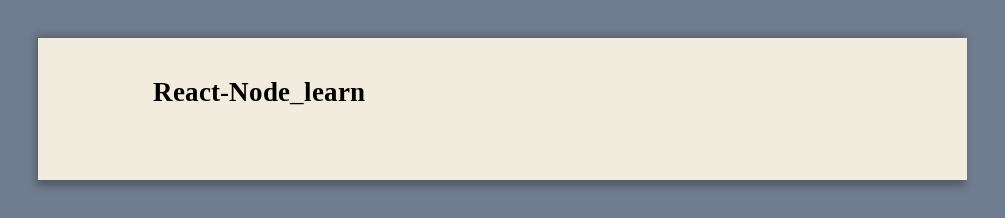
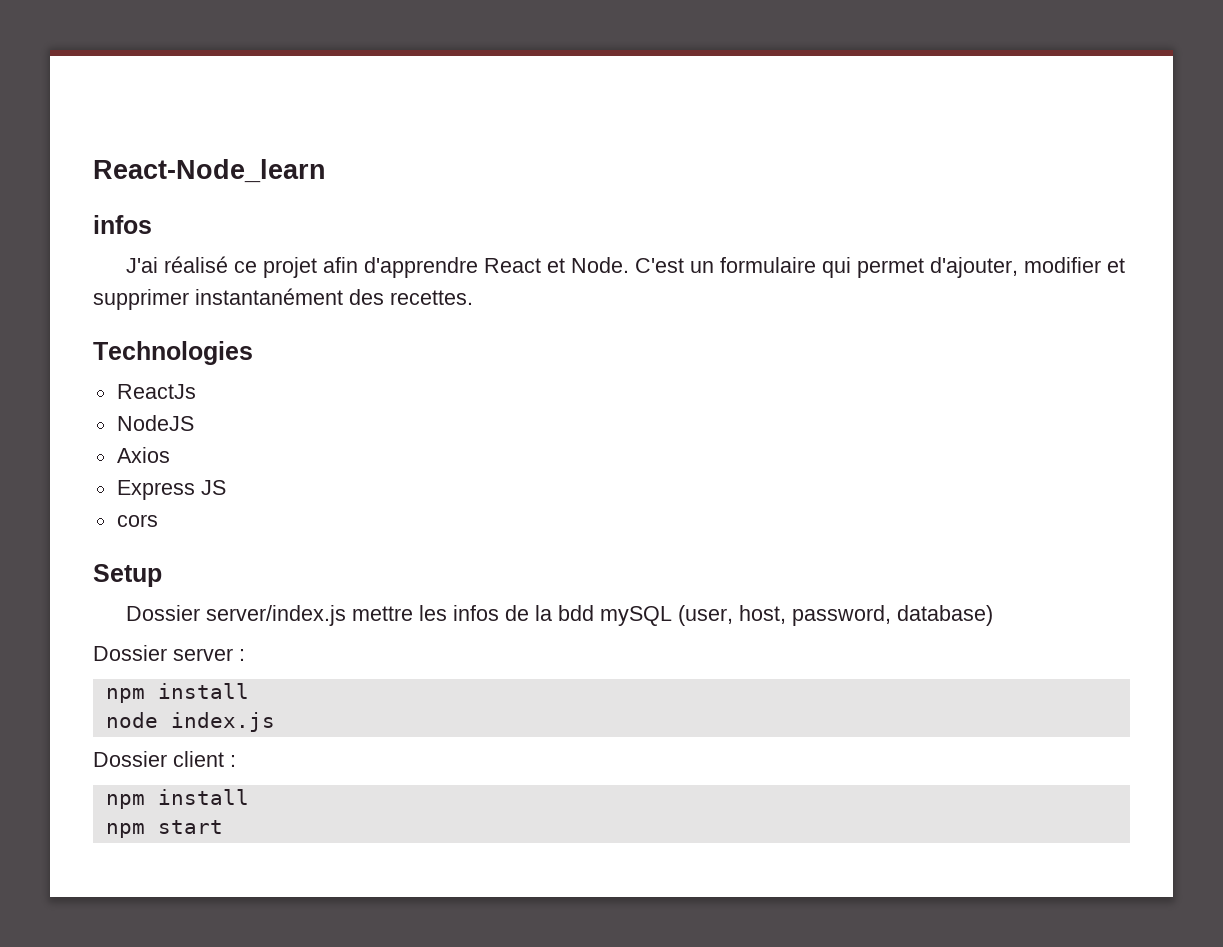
(365, 93) none -> [93,215,152,234] [125,256,1125,278] [93,288,473,310] [93,341,253,365] [116,384,196,399] [116,415,194,431] [116,447,170,463] [116,480,226,500] [116,514,158,527] [93,564,162,587] [125,605,993,626] [93,645,245,661] [105,683,249,703] [105,712,275,732] [93,751,236,767] [105,789,249,809] [105,820,223,838] // infos // J'ai réalisé ce projet afin d'apprendre React et Node. C'est un formulaire qui permet d'ajouter, modifier et supprimer instantanément des recettes. // Technologies // ReactJs // NodeJS // Axios // Express JS // cors // Setup // Dossier server/index.js mettre les infos de la bdd mySQL (user, host, password, database) // Dossier server : // npm install // node index.js // Dossier client : // npm install // npm start

